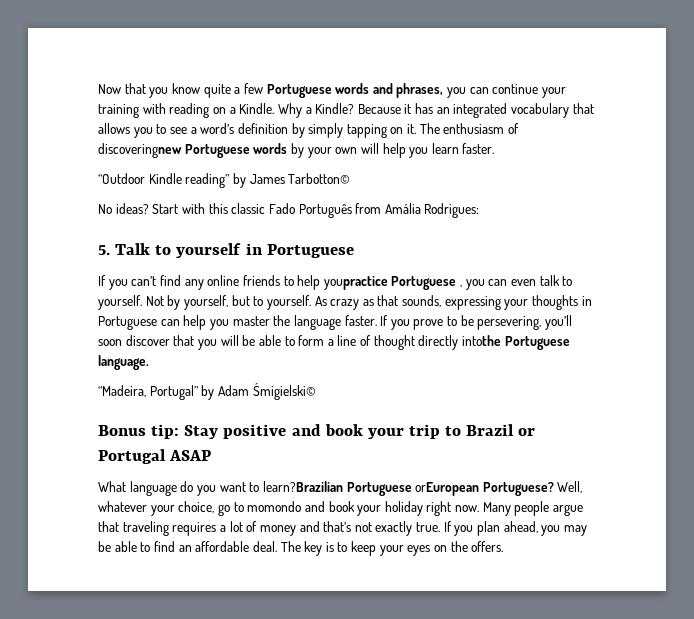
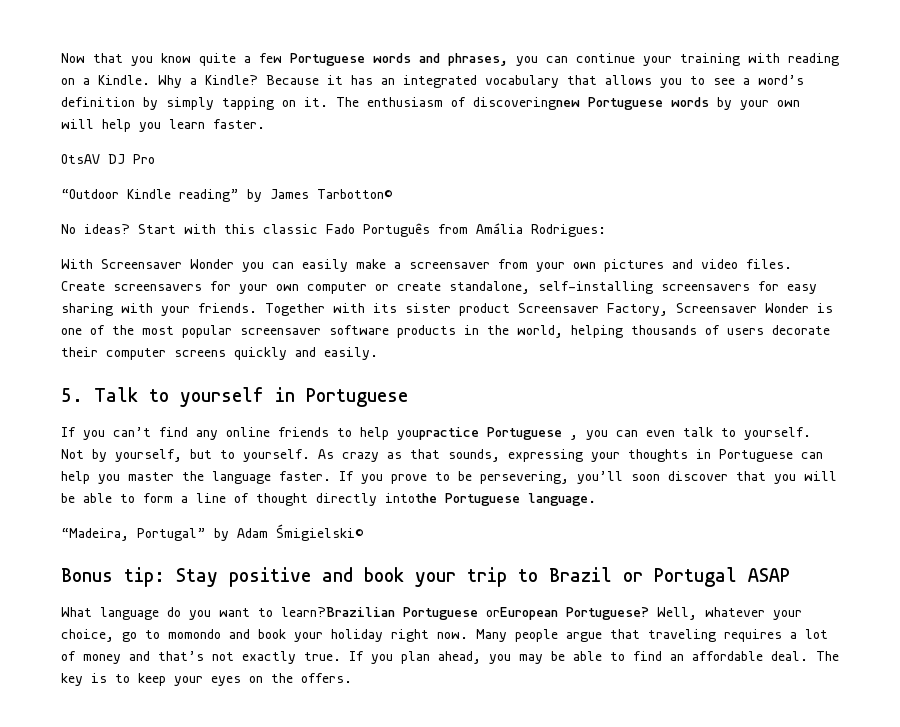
(495, 148) none -> [61,154,155,164] // OtsAV DJ Pro
(480, 210) none -> [61,259,792,272] [61,281,817,294] [61,303,833,316] [61,325,830,338] [61,347,378,360] // With Screensaver Wonder you can easily make a screensaver from your own pictures and video files. Create screensavers for your own computer or create standalone, self-installing screensavers for easy sharing with your friends. Together with its sister product Screensaver Factory, Screensaver Wonder is one of the most popular screensaver software products in the world, helping thousands of users decorate their computer screens quickly and easily.

